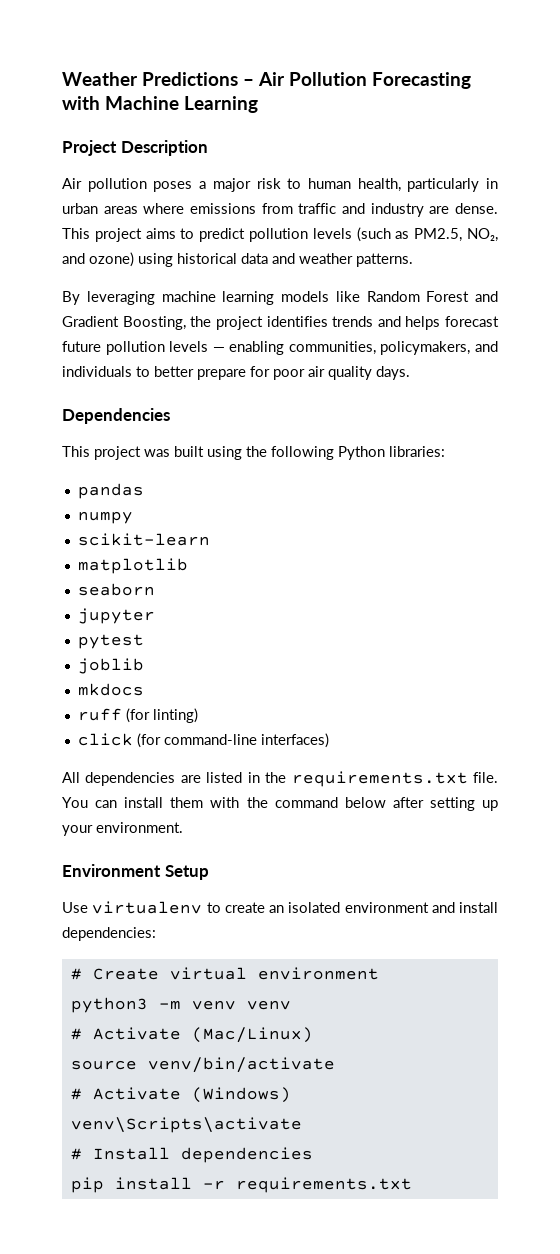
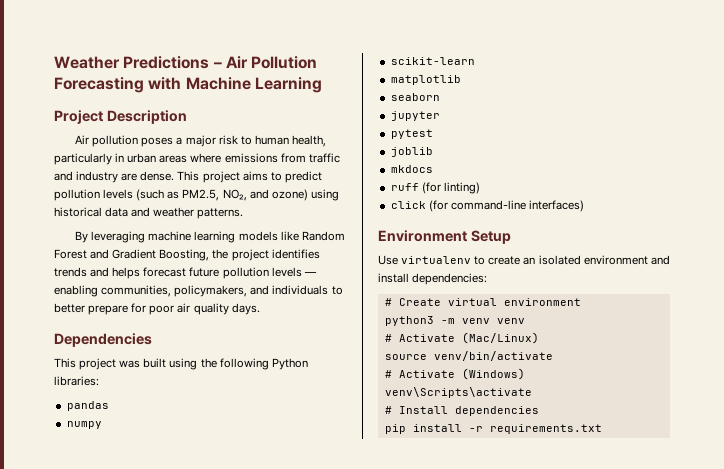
[62,771,498,787] [62,797,499,811] [62,822,183,836] // All dependencies are listed in the requirements.txt file. You can install them with the command below after setting up your environment. -> (584, 206) none

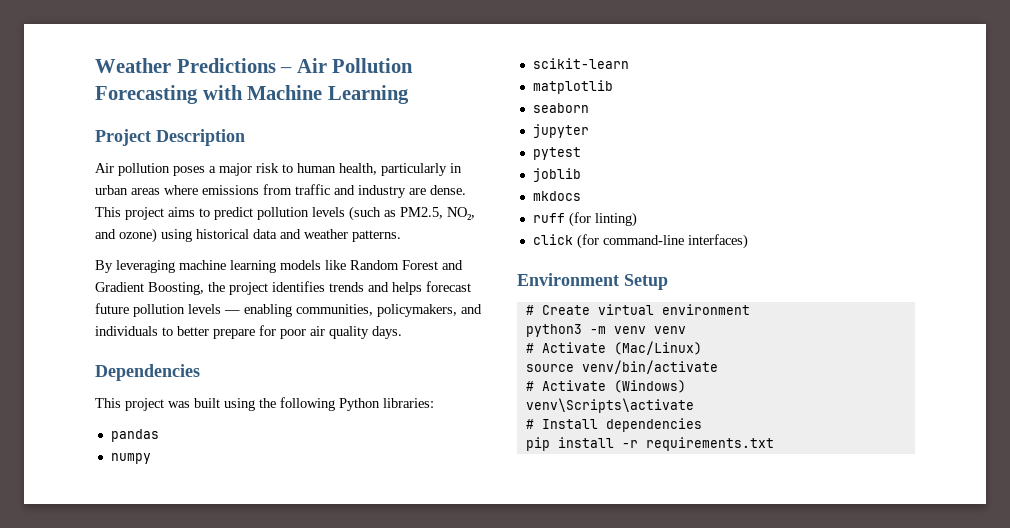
[378,255,670,265] [378,273,488,285] // Use virtualenv to create an isolated environment and install dependencies: -> (668, 282) none

